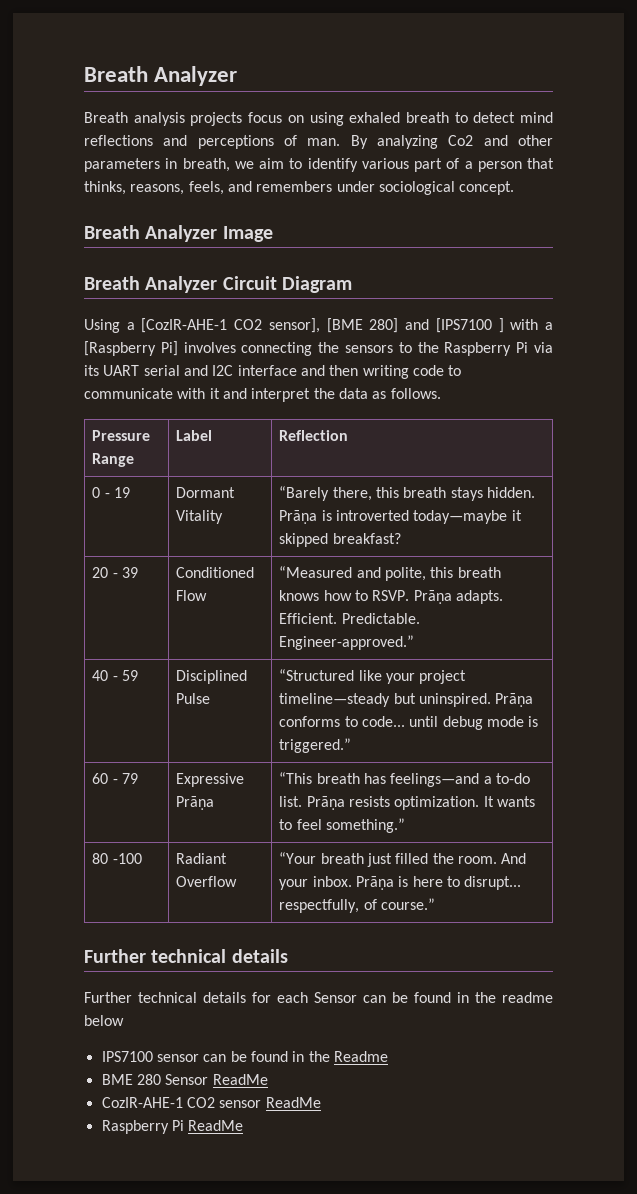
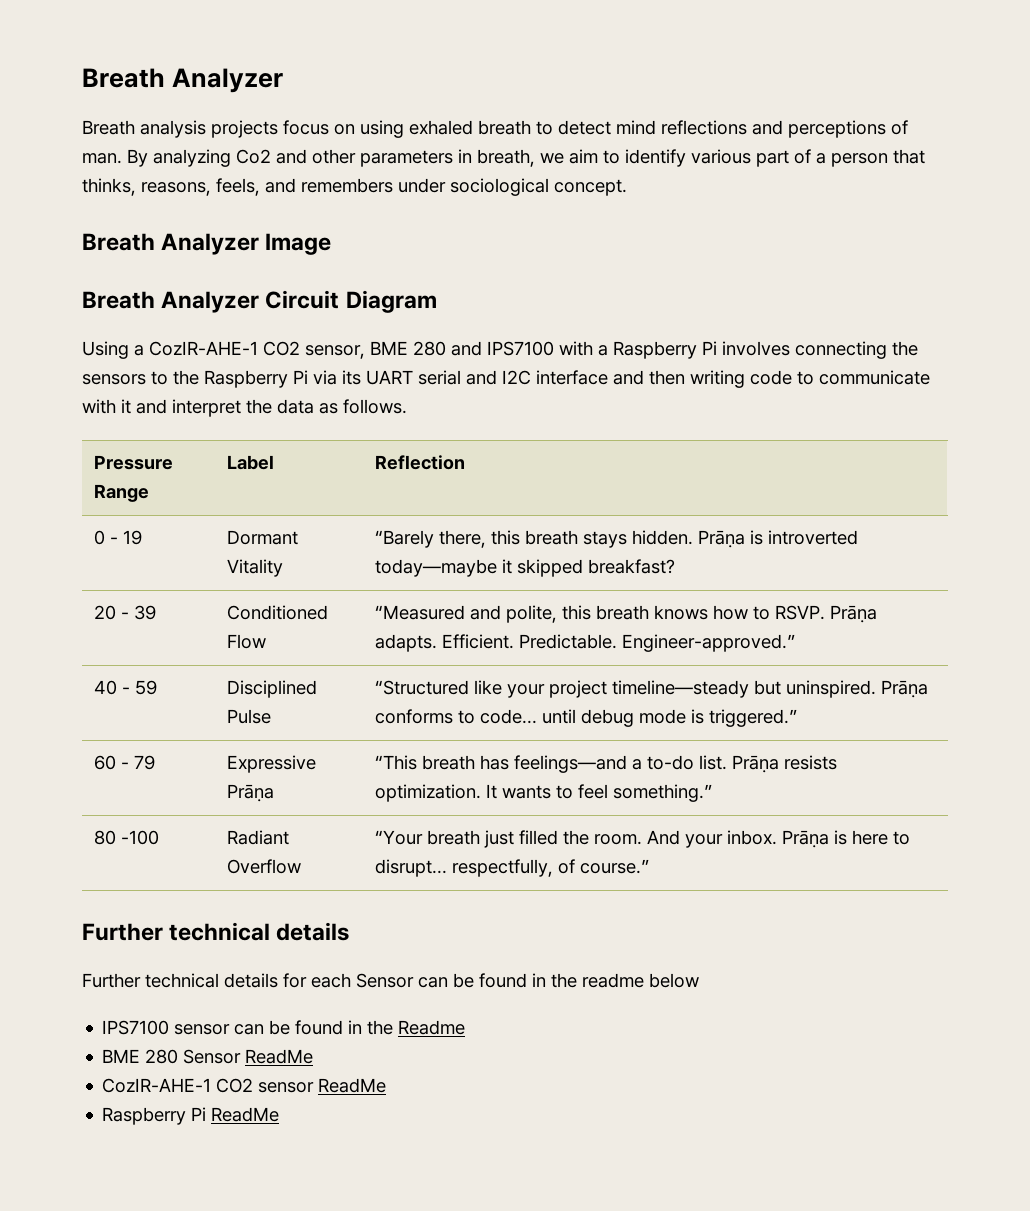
[141,318,554,333] [84,341,178,356] [CozIR-AHE-1 CO2 sensor], [BME 280] and [IPS7100 ] with a [Raspberry Pi] -> [149,341,717,359] CozIR-AHE-1 CO2 sensor, BME 280 and IPS7100 with a Raspberry Pi

